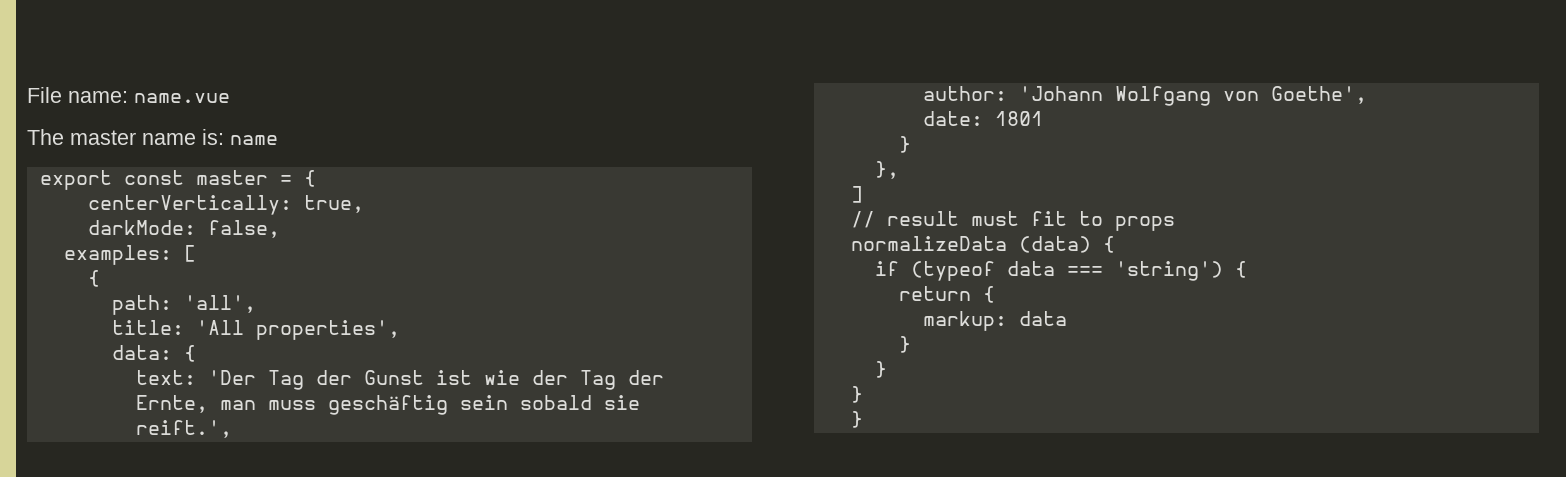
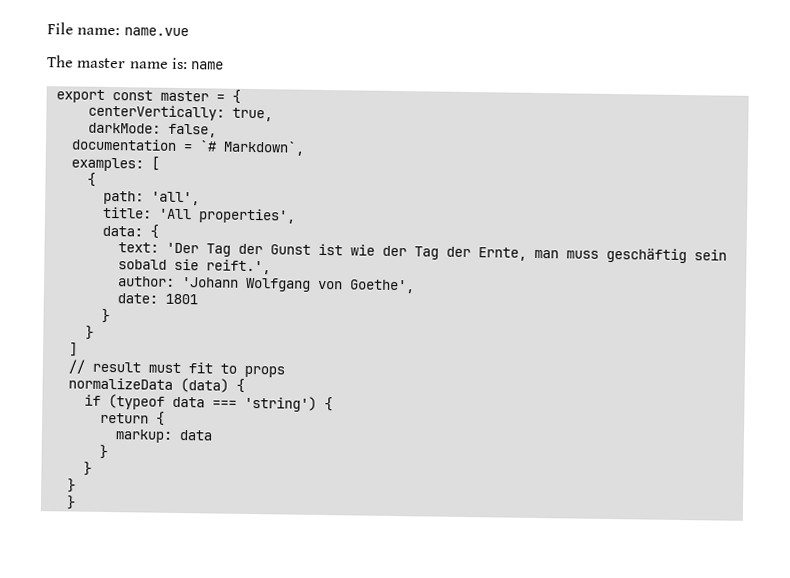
(280, 229) none -> [70,138,305,156] // documentation = `# Markdown`,
[874,161,899,179] }, -> [84,325,94,340] }

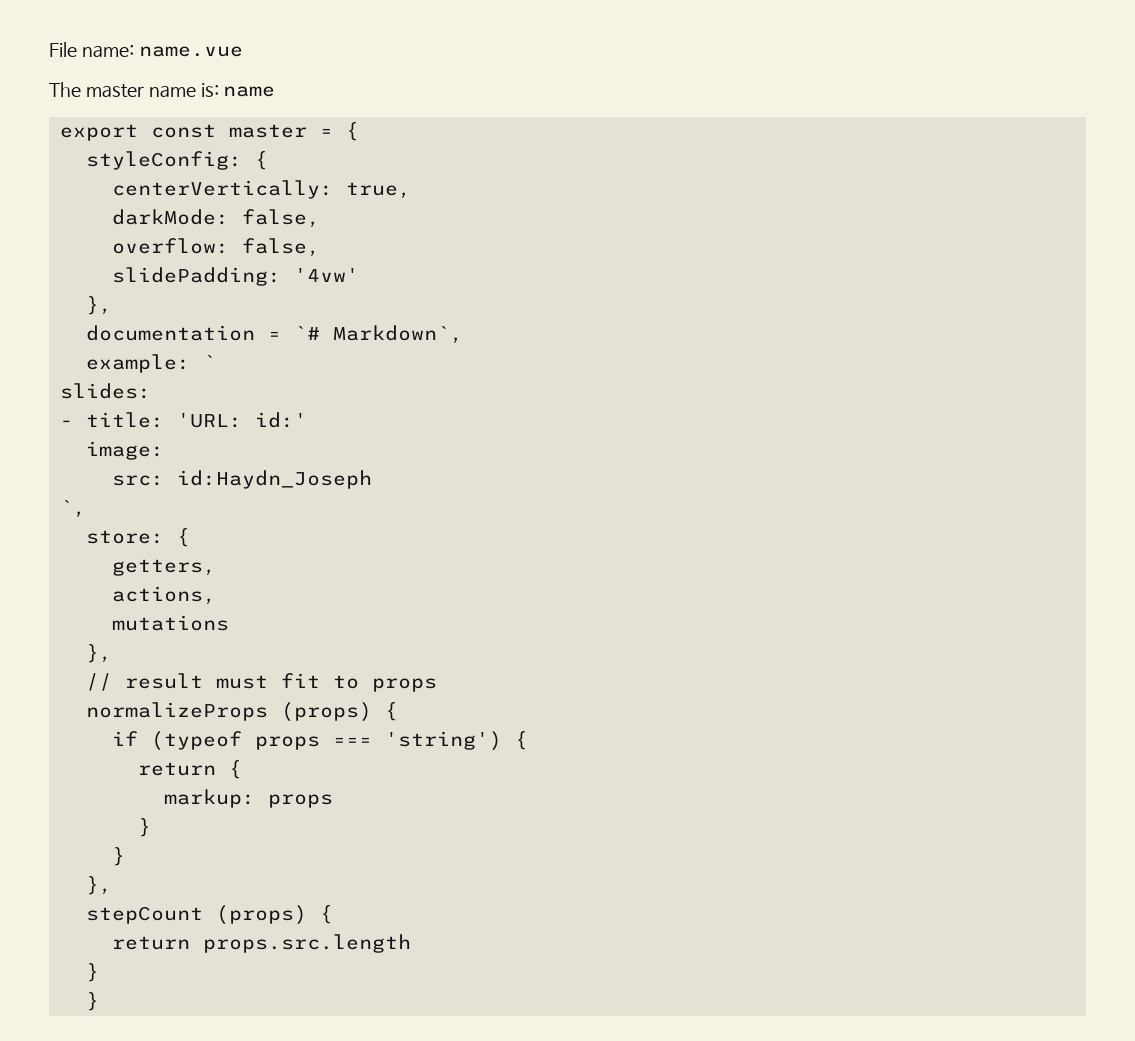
(241, 96) none -> [85,151,268,170] // styleConfig: {
(217, 130) none -> [111,238,320,257] [111,267,359,286] [85,296,112,315] // overflow: false, // slidePadding: '4vw' // },
[70,156,160,172] [86,172,96,187] [102,190,200,206] [101,206,296,224] [101,224,159,239] [117,242,727,264] [117,258,271,275] [117,276,415,294] [116,293,198,305] [100,308,110,324] [84,325,94,340] [68,342,78,357] examples: [ // { // path: 'all', // title: 'All properties', // data: { // text: 'Der Tag der Gunst ist wie der Tag der Ernte, man muss geschäftig sein sobald sie reift.', // author: 'Johann Wolfgang von Goethe', // date: 1801 // } // } // ] -> [85,354,216,373] [59,383,151,399] [59,412,307,428] [85,441,164,460] [111,470,372,489] [59,500,86,518] [85,528,190,547] [111,559,216,576] [111,586,216,605] [111,615,229,631] [85,644,112,663] example: ` // slides: // - title: 'URL: id:' // image: // src: id:Haydn_Joseph // `, // store: { // getters, // actions, // mutations // },
[67,377,229,393] normalizeData (data) -> [85,702,372,722] normalizeProps (props)
[171,396,205,408] data -> [254,736,320,750] props
[178,429,213,441] [98,444,108,460] [82,461,92,476] data // } // } -> [267,794,333,808] [137,818,151,837] [111,847,125,866] [85,876,112,895] [85,905,333,925] [111,934,411,953] props // } // } // }, // stepCount (props) { // return props.src.length

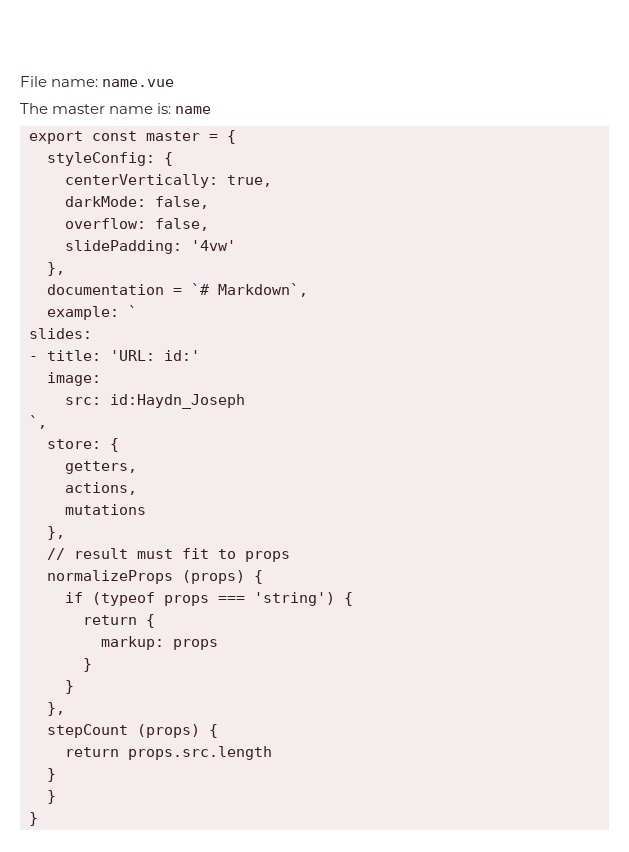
(99, 1001) none -> [29,812,38,826] // }

